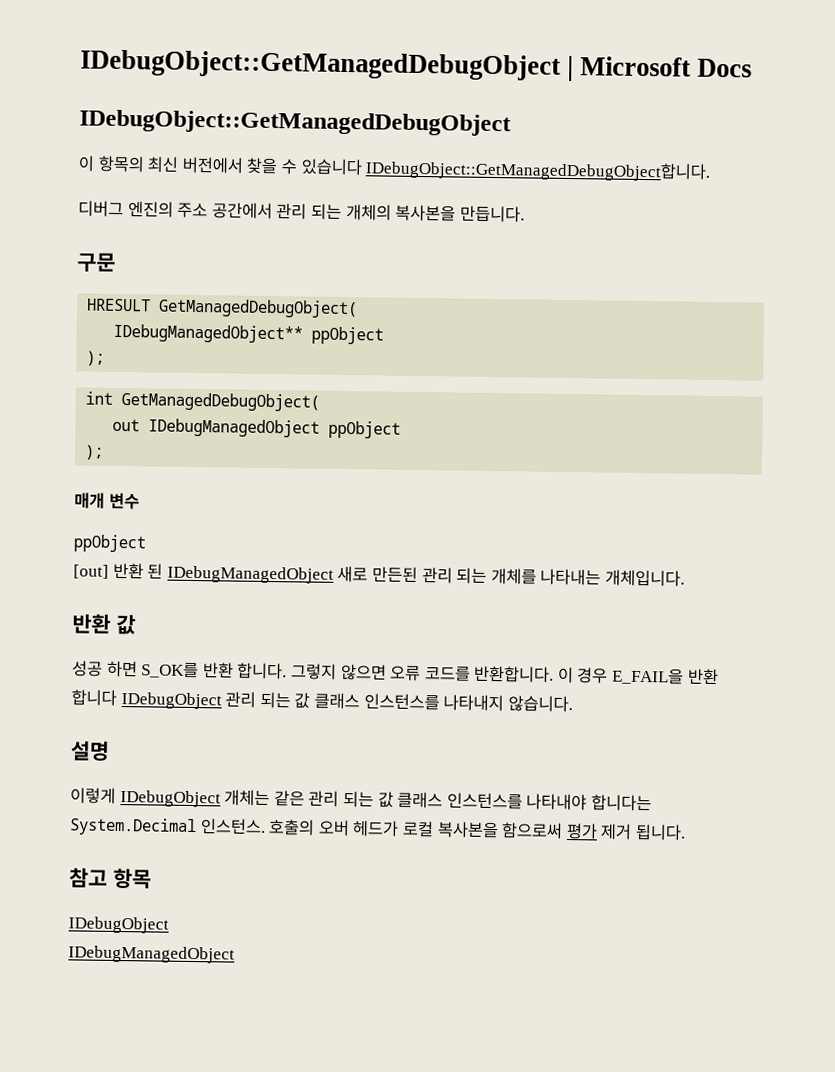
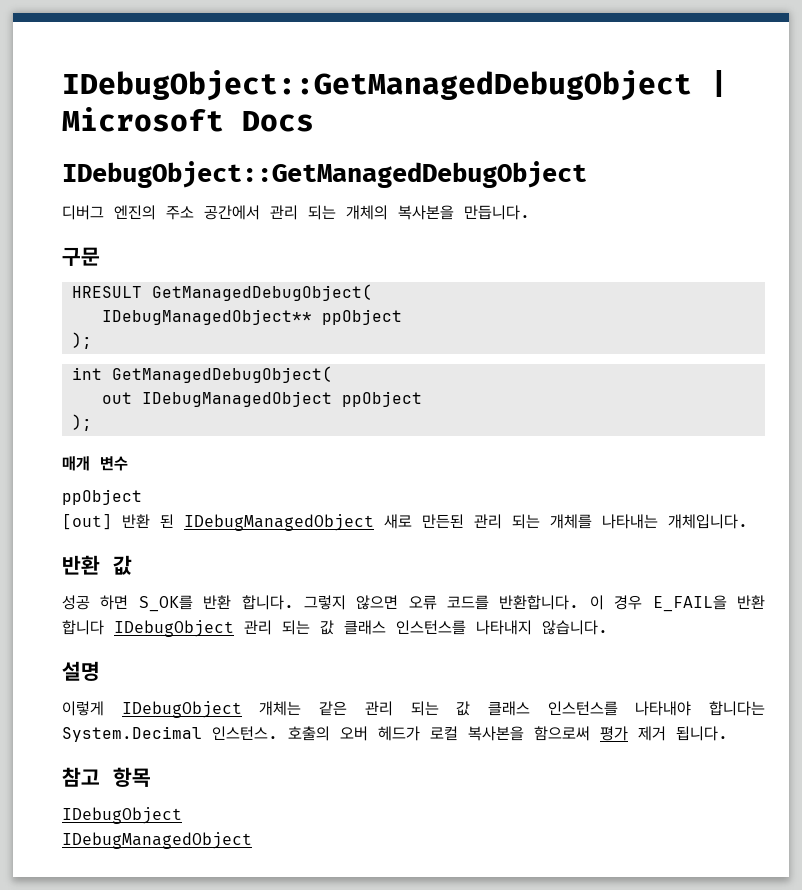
[78,155,712,182] // 이 항목의 최신 버전에서 찾을 수 있습니다 IDebugObject::GetManagedDebugObject합니다. -> (587, 174) none

